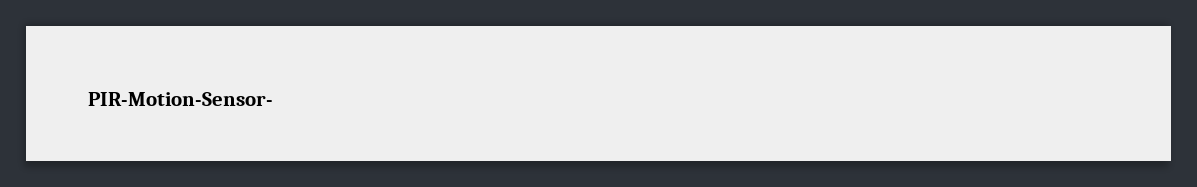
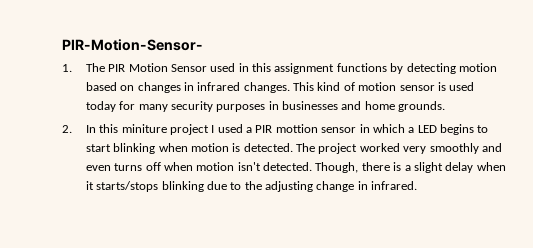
(273, 99) none -> [62,63,497,74] [85,82,475,93] [85,101,446,112] [62,124,489,135] [85,143,502,154] [85,162,506,173] [85,181,418,192] // 1. The PIR Motion Sensor used in this assignment functions by detecting motion based on changes in infrared changes. This kind of motion sensor is used today for many security purposes in businesses and home grounds. // 2. In this miniture project I used a PIR mottion sensor in which a LED begins to start blinking when motion is detected. The project worked very smoothly and even turns off when motion isn't detected. Though, there is a slight delay when it starts/stops blinking due to the adjusting change in infrared.

